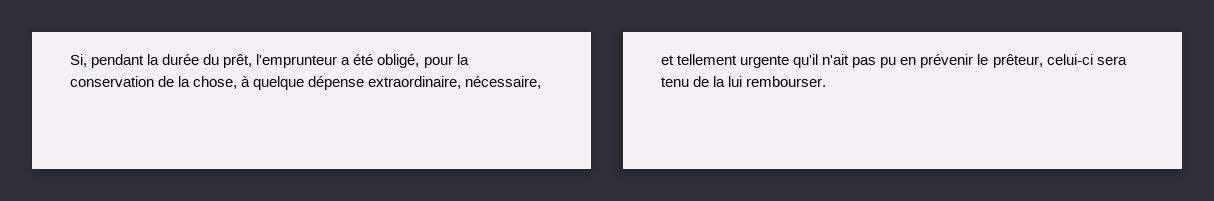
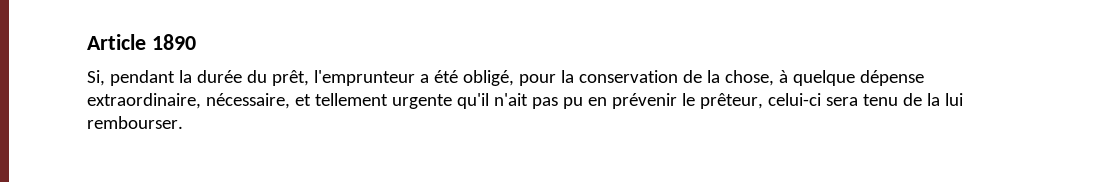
(70, 60) none -> [87,34,196,50] Article 1890 //

